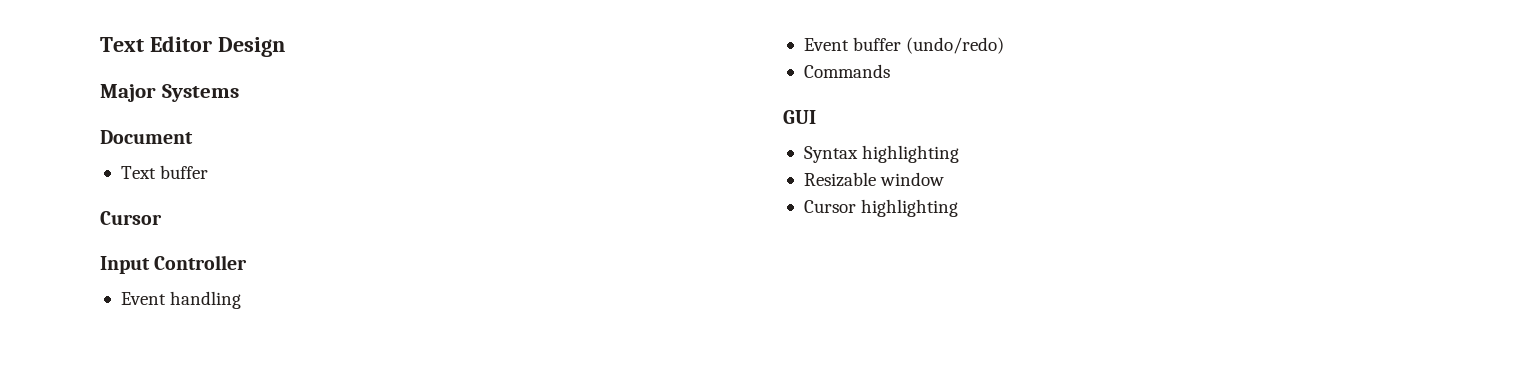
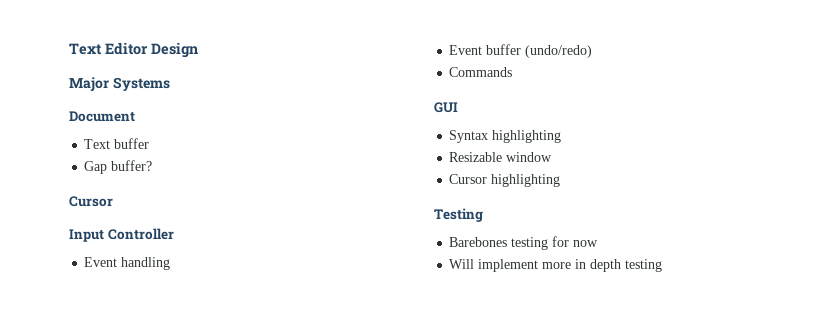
(209, 172) none -> [84,160,153,174] // Gap buffer?
(959, 208) none -> [434,208,483,222] [449,236,599,250] [449,259,663,272] // Testing // Barebones testing for now // Will implement more in depth testing

